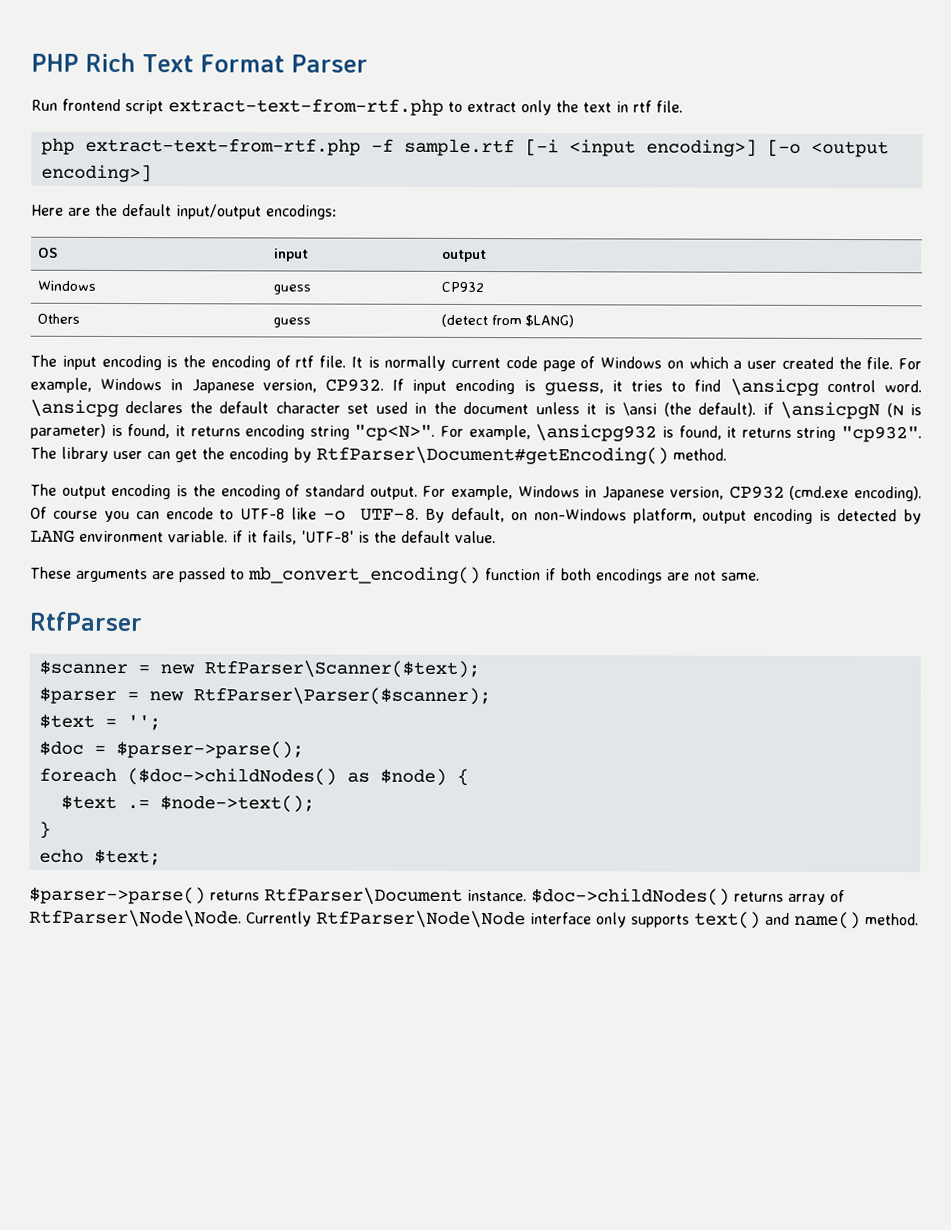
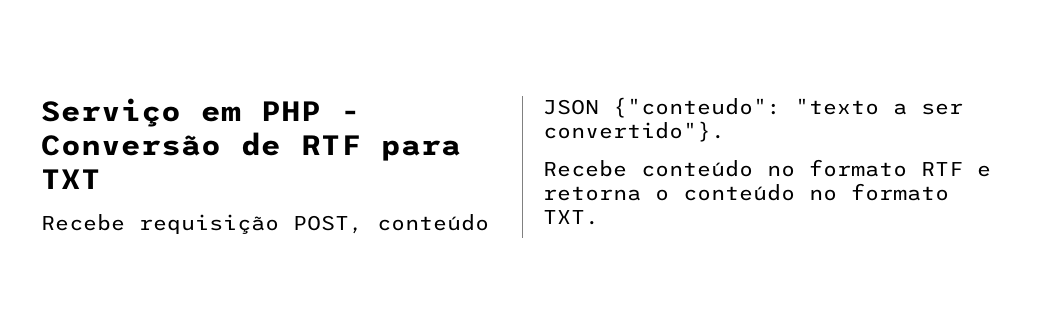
[31,52,368,73] [31,98,683,116] [40,137,889,158] [40,164,152,183] [31,203,337,220] [36,247,58,258] [272,248,309,262] [440,249,487,263] [36,280,96,291] [272,284,311,295] [440,281,484,293] [36,313,80,324] [272,317,311,328] [440,313,574,328] [30,354,922,372] [30,377,922,396] [30,399,923,420] [30,423,922,443] [30,446,727,465] [30,483,923,502] [30,506,923,525] [30,529,496,545] [30,566,760,585] [29,611,143,632] [38,659,480,679] [38,686,491,706] [38,713,161,731] [38,740,304,759] [38,767,469,786] [60,794,315,813] [38,821,51,839] [38,848,161,866] [29,886,845,906] [29,909,919,930] PHP Rich Text Format Parser // Run frontend script extract-text-from-rtf.php to extract only the text in rtf file. // php extract-text-from-rtf.php -f sample.rtf [-i <input encoding>] [-o <output encoding>] // Here are the default input/output encodings: // OS | input | output // Windows | guess | CP932 // Others | guess | (detect from $LANG) // The input encoding is the encoding of rtf file. It is normally current code page of Windows on which a user created the file. For example, Windows in Japanese version, CP932. If input encoding is guess, it tries to find \ansicpg control word. \ansicpg declares the default character set used in the document unless it is \ansi (the default). if \ansicpgN (N is parameter) is found, it returns encoding string "cp<N>". For example, \ansicpg932 is found, it returns string "cp932". The library user can get the encoding by RtfParser\Document#getEncoding() method. // The output encoding is the encoding of standard output. For example, Windows in Japanese version, CP932 (cmd.exe encoding). Of course you can encode to UTF-8 like -o UTF-8. By default, on non-Windows platform, output encoding is detected by LANG environment variable. if it fails, 'UTF-8' is the default value. // These arguments are passed to mb_convert_encoding() function if both encodings are not same. // RtfParser // $scanner = new RtfParser\Scanner($text); // $parser = new RtfParser\Parser($scanner); // $text = ''; // $doc = $parser->parse(); // foreach ($doc->childNodes() as $node) { // $text .= $node->text(); // } // echo $text; // $parser->parse() returns RtfParser\Document instance. $doc->childNodes() returns array of RtfParser\Node\Node. Currently RtfParser\Node\Node interface only supports text() and name() method. -> [41,98,361,127] [41,132,461,161] [41,169,101,189] [41,214,489,234] [543,97,963,118] [543,121,725,142] [543,159,991,177] [543,183,949,201] [543,210,599,225] Serviço em PHP - Conversão de RTF para TXT // Recebe requisição POST, conteúdo JSON {"conteudo": "texto a ser convertido"}. // Recebe conteúdo no formato RTF e retorna o conteúdo no formato TXT.

